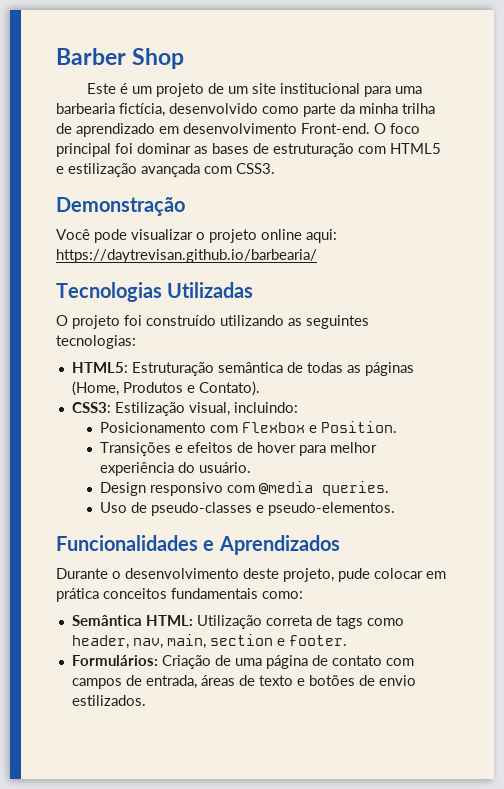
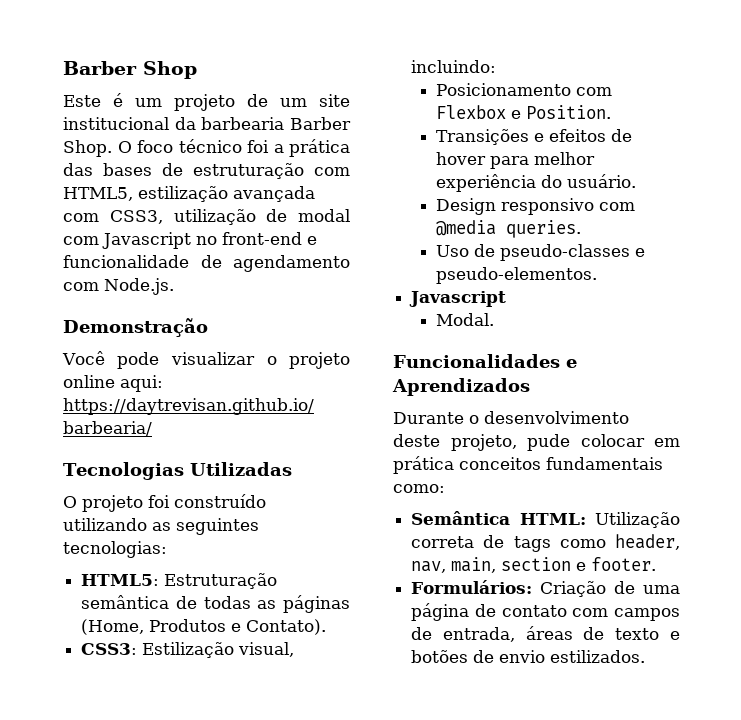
[364,86,423,97] [56,103,435,117] [56,123,420,137] [56,143,208,157] para uma barbearia fictícia, desenvolvido como parte da minha trilha de aprendizado em desenvolvimento Front-end. O foco principal foi dominar as -> [174,117,351,130] [63,139,350,157] [63,163,93,176] da barbearia Barber Shop. O foco técnico foi a prática das
[390,143,441,154] [56,166,64,174] HTML5 e -> [63,187,133,201] HTML5,
[236,163,275,174] CSS3. -> [109,209,350,225] [63,232,317,249] [63,255,350,272] [63,278,174,295] CSS3, utilização de modal com Javascript no front-end e funcionalidade de agendamento com Node.js.
(395, 509) none -> [409,291,507,307] [436,313,495,326] // Javascript // Modal.

